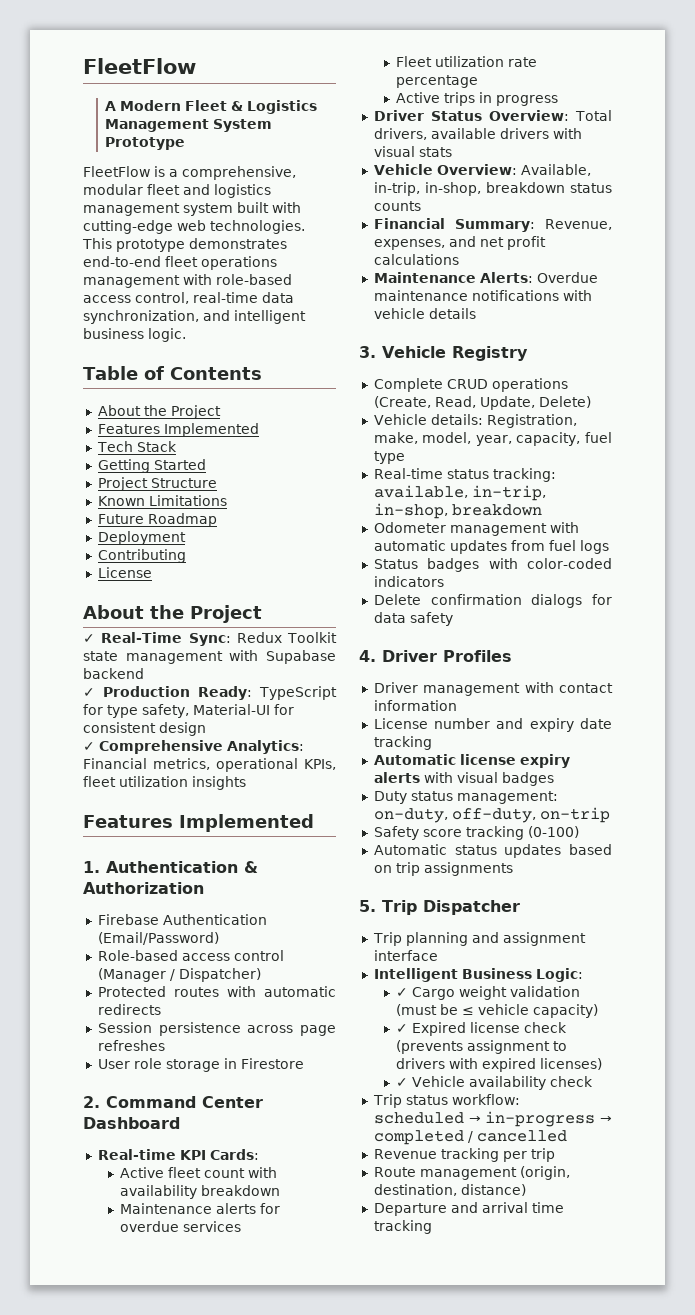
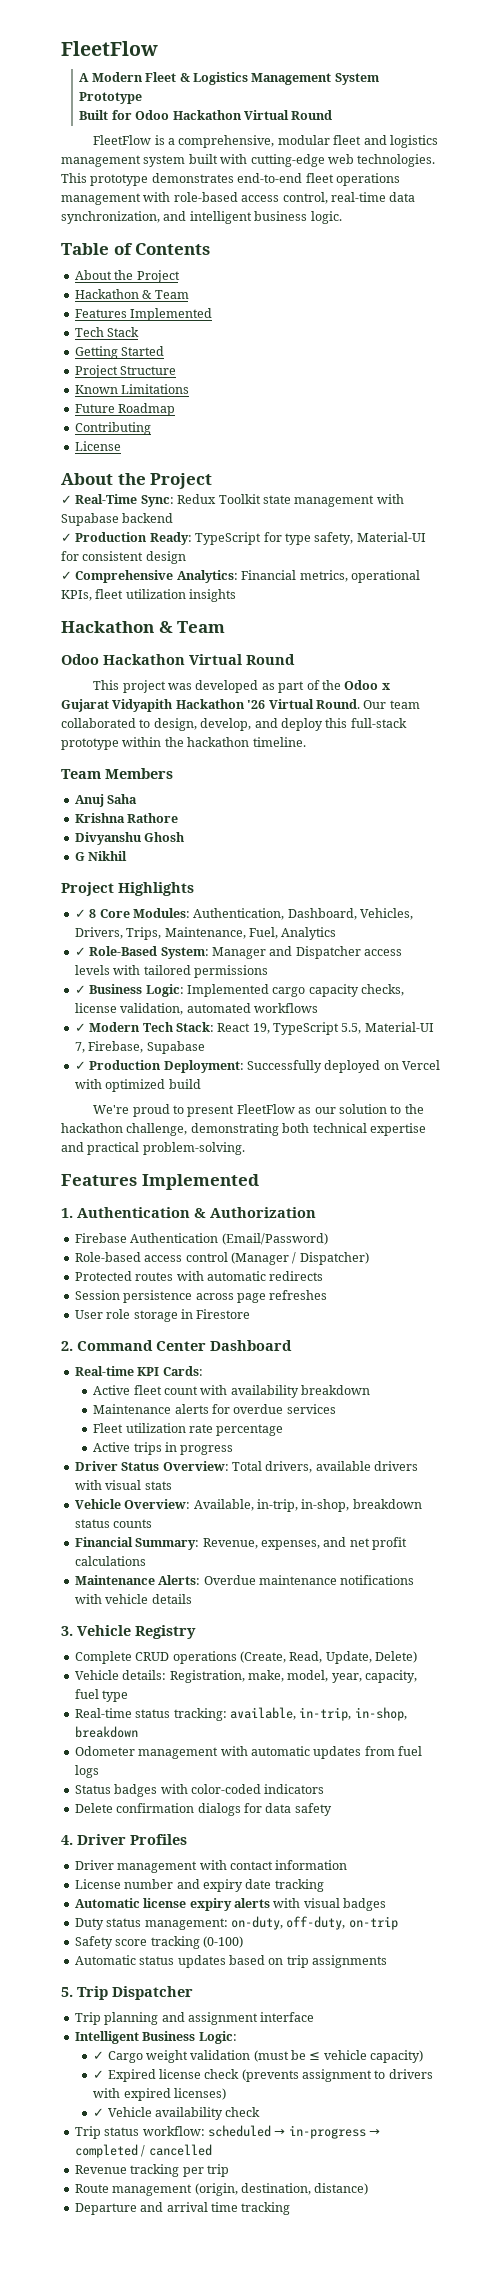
(186, 143) none -> [79,110,333,120] // Built for Odoo Hackathon Virtual Round
(221, 412) none -> [74,289,189,299] // Hackathon & Team
[97,531,186,545] // Deployment -> (176, 409) none
(246, 783) none -> [61,621,226,633] [61,654,295,665] [93,680,390,693] [61,699,420,712] [61,718,407,731] [61,737,306,750] [61,768,173,779] [74,794,138,807] [74,813,179,823] [74,832,186,845] [74,851,128,861] [61,882,194,896] [74,908,413,920] [74,927,337,940] [74,946,402,959] [74,965,268,978] [74,984,404,997] [74,1003,318,1015] [74,1022,434,1035] [74,1041,205,1054] [74,1060,440,1073] [74,1079,201,1092] [93,1104,424,1117] [61,1123,426,1136] [61,1142,245,1155] // Hackathon & Team // Odoo Hackathon Virtual Round // This project was developed as part of the Odoo x Gujarat Vidyapith Hackathon '26 Virtual Round. Our team collaborated to design, develop, and deploy this full-stack prototype within the hackathon timeline. // Team Members // Anuj Saha // Krishna Rathore // Divyanshu Ghosh // G Nikhil // Project Highlights // ✓ 8 Core Modules: Authentication, Dashboard, Vehicles, Drivers, Trips, Maintenance, Fuel, Analytics // ✓ Role-Based System: Manager and Dispatcher access levels with tailored permissions // ✓ Business Logic: Implemented cargo capacity checks, license validation, automated workflows // ✓ Modern Tech Stack: React 19, TypeScript 5.5, Material-UI 7, Firebase, Supabase // ✓ Production Deployment: Successfully deployed on Vercel with optimized build // We're proud to present FleetFlow as our solution to the hackathon challenge, demonstrating both technical expertise and practical problem-solving.

